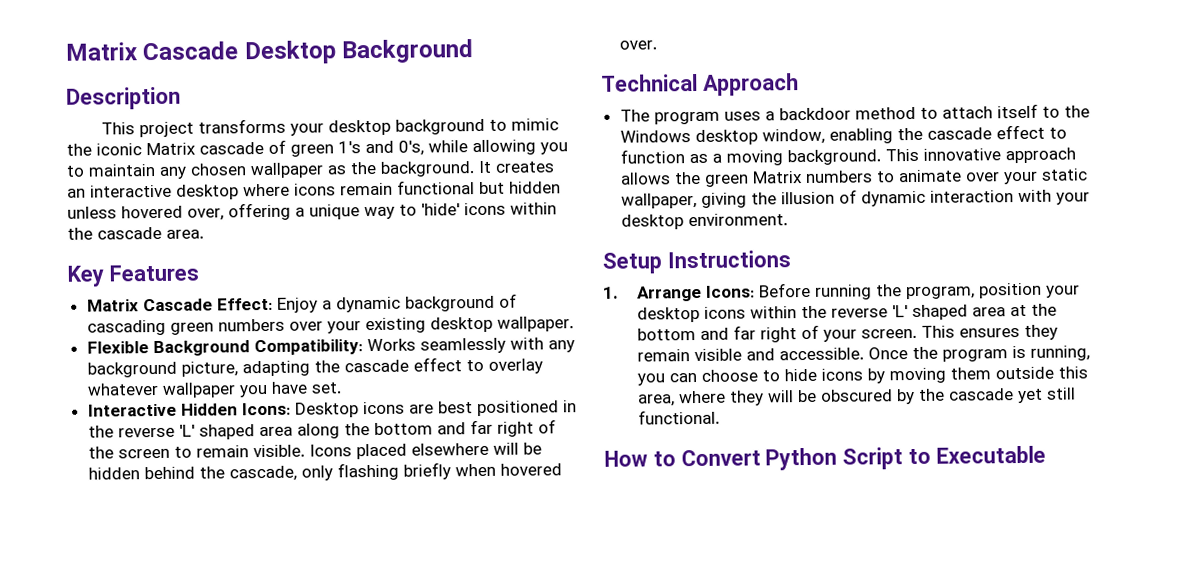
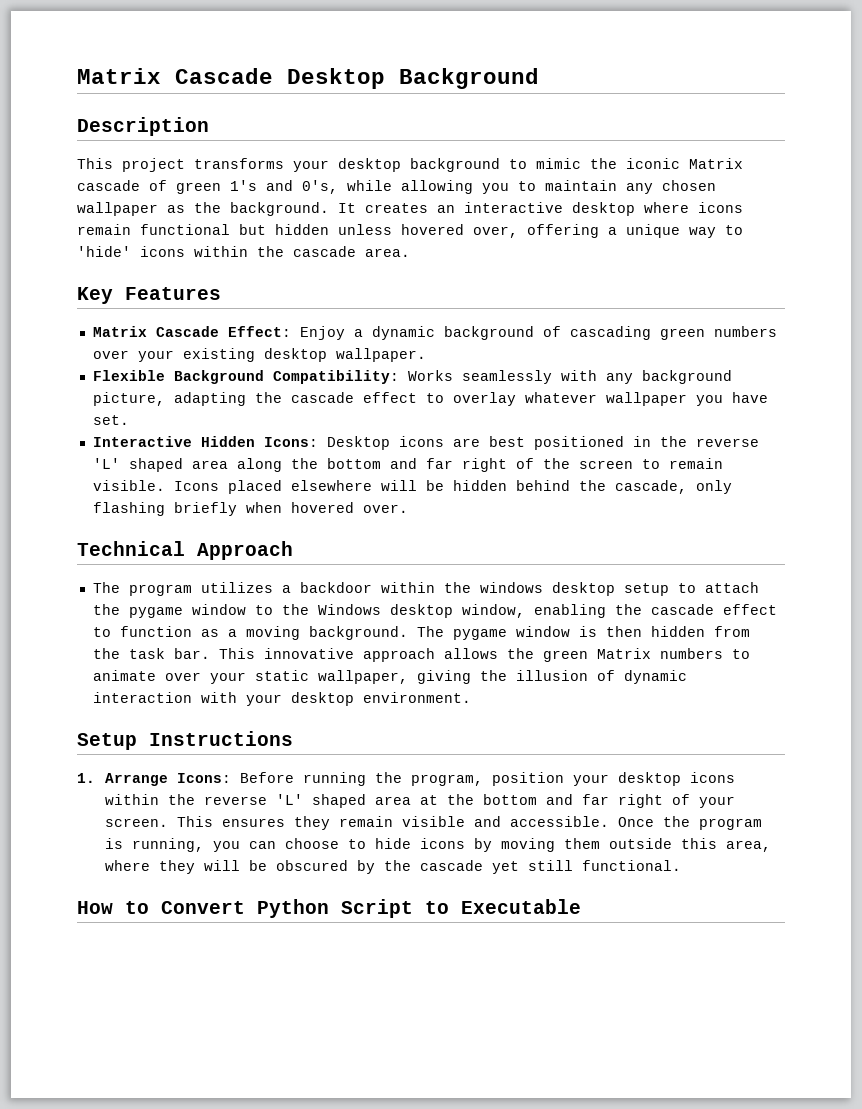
[723,111,761,121] uses -> [200,582,273,593] utilizes
[854,103,1038,120] method to attach itself -> [380,582,759,596] [92,604,246,618] within the windows desktop setup to attach the pygame window
(881, 157) none -> [416,626,750,640] [92,648,210,659] The pygame window is then hidden from the task bar.

